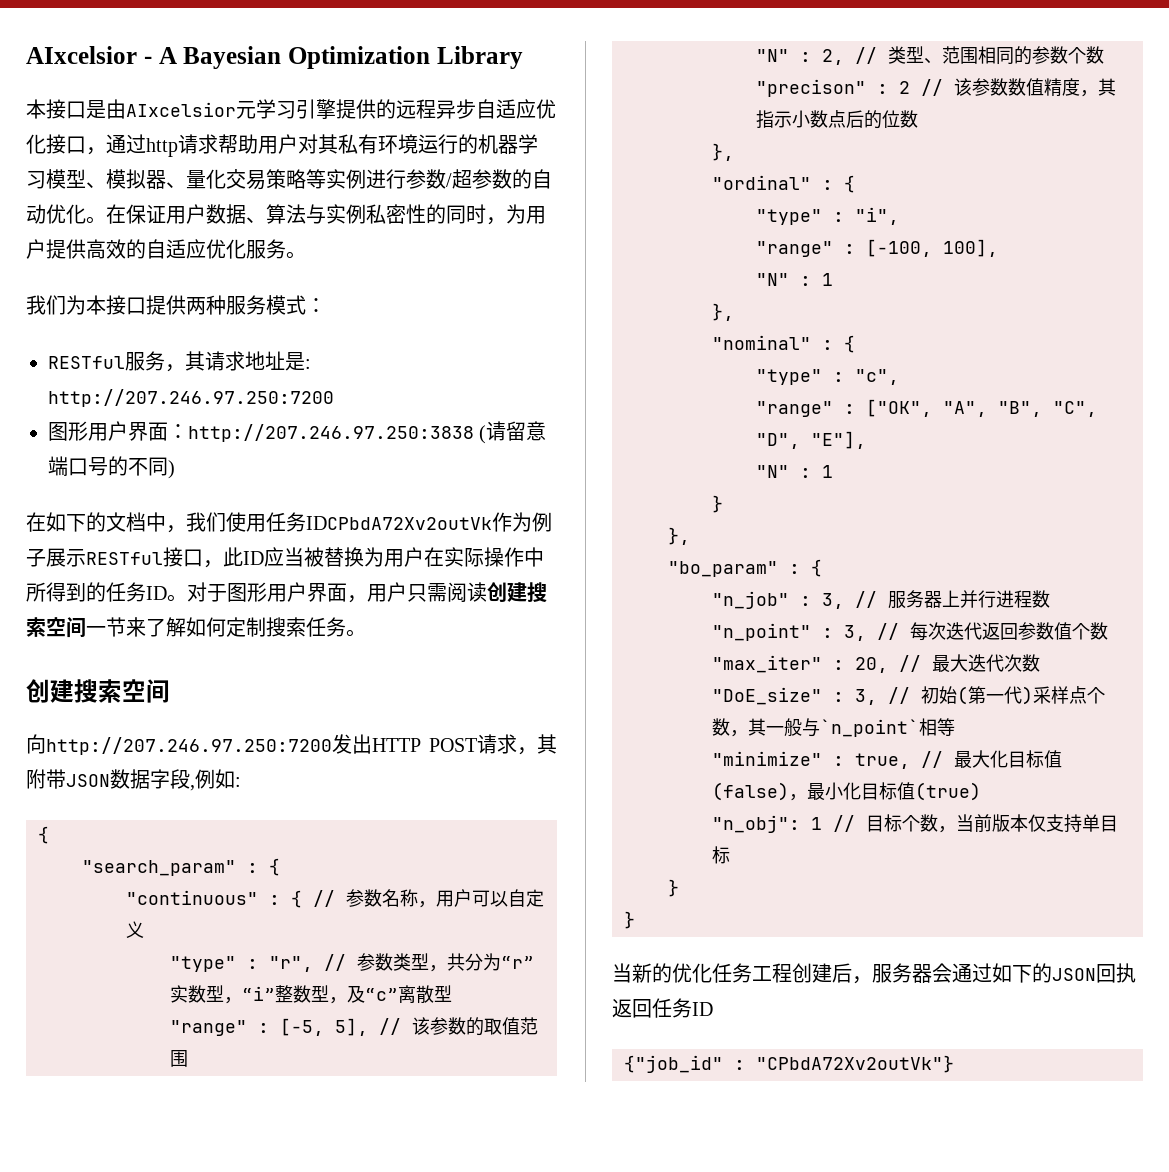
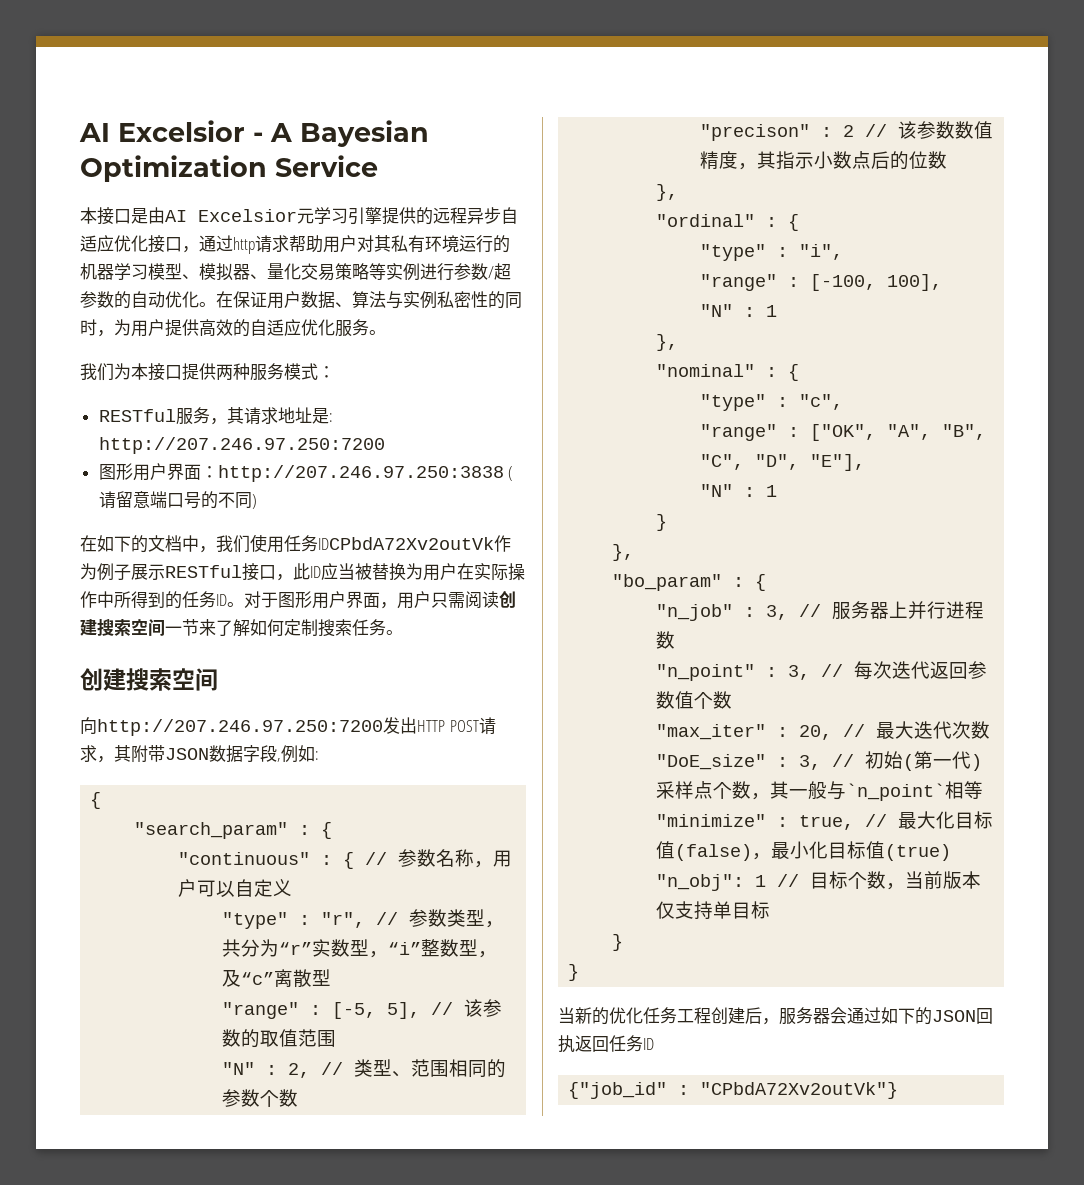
[26,46,137,64] AIxcelsior -> [79,120,245,142] AI Excelsior
[436,46,523,69] Library -> [275,155,378,177] Service
[126,102,236,117] AIxcelsior -> [165,209,297,222] AI Excelsior

